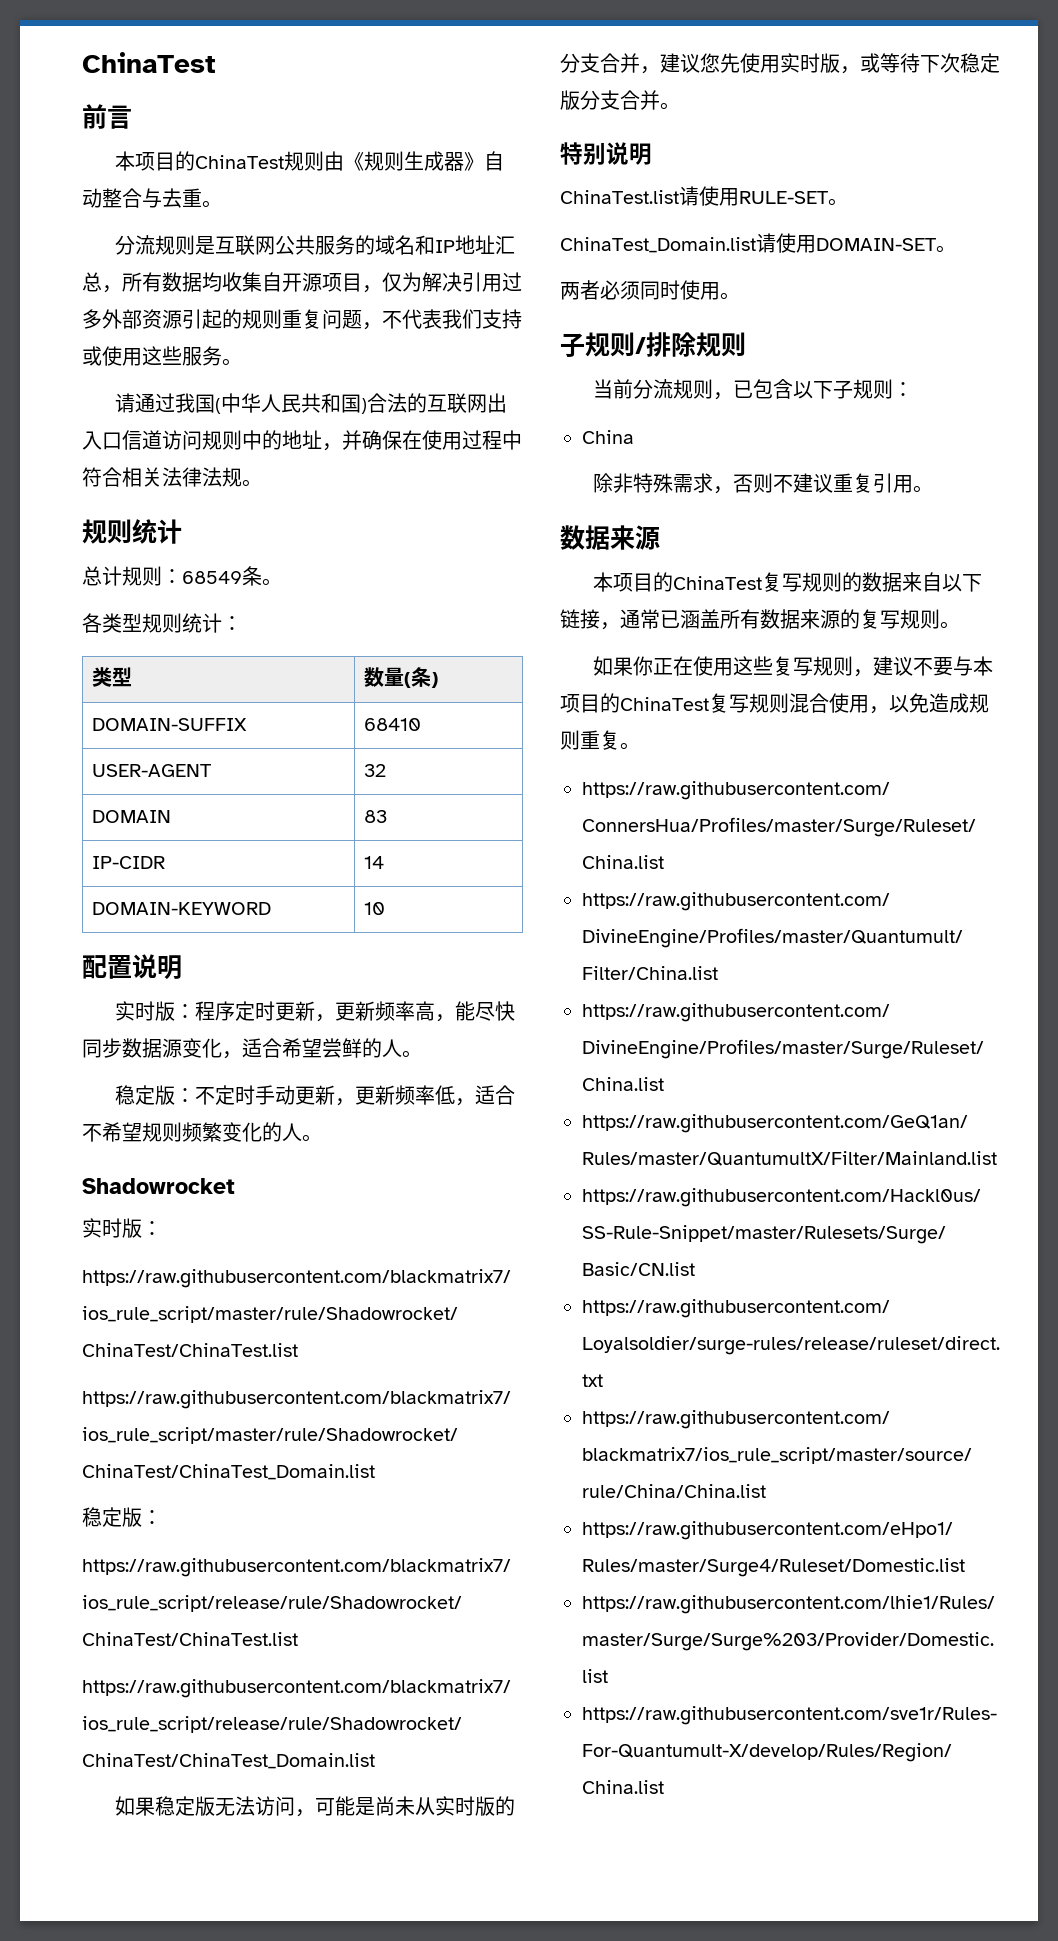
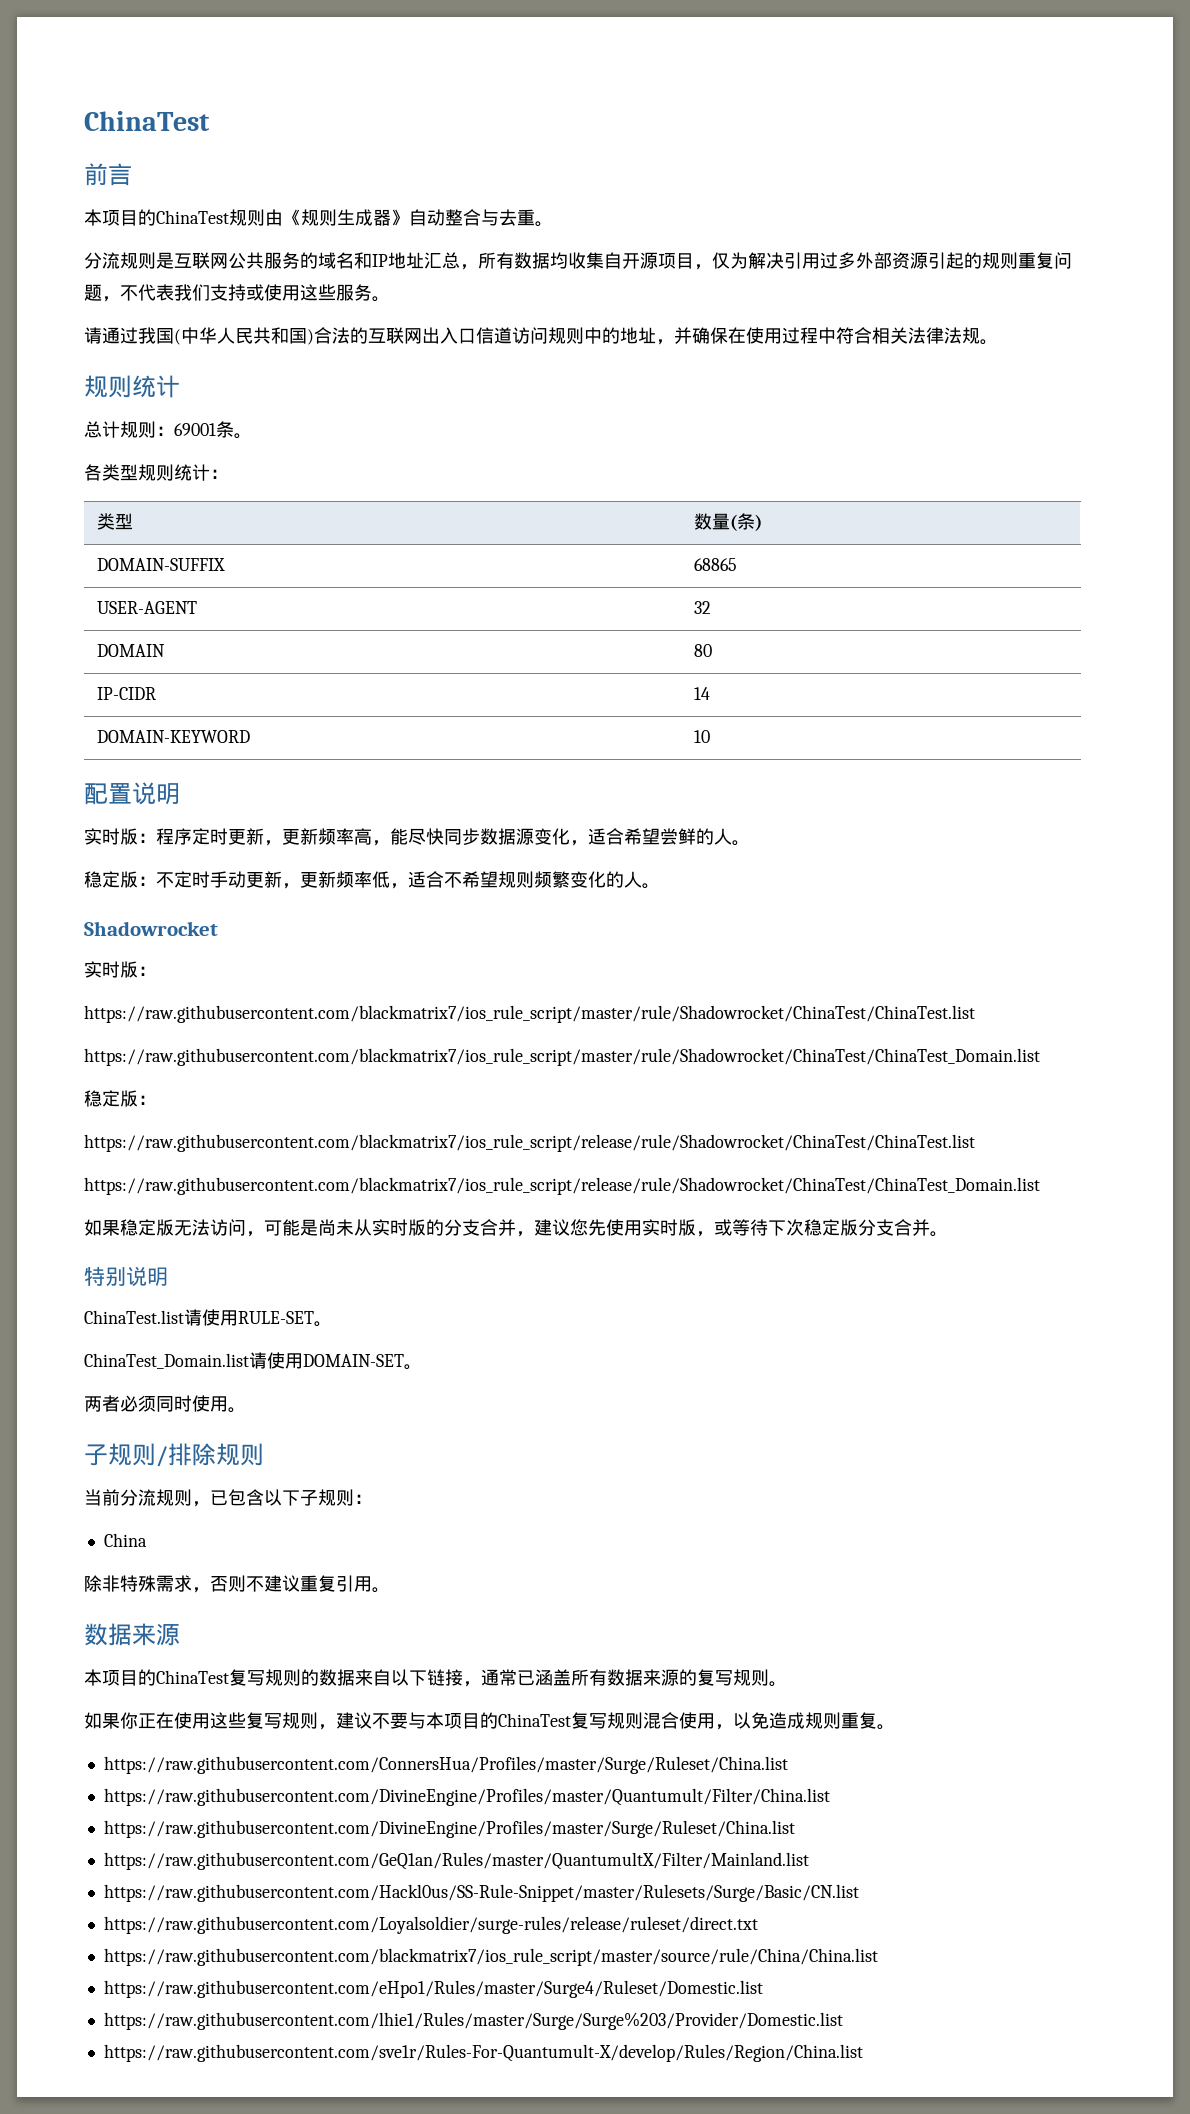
[182,571,242,584] 68549 -> [174,423,216,436] 69001
[364,718,422,731] 68410 -> [693,558,737,571] 68865
[364,810,388,823] 83 -> [693,644,712,657] 80

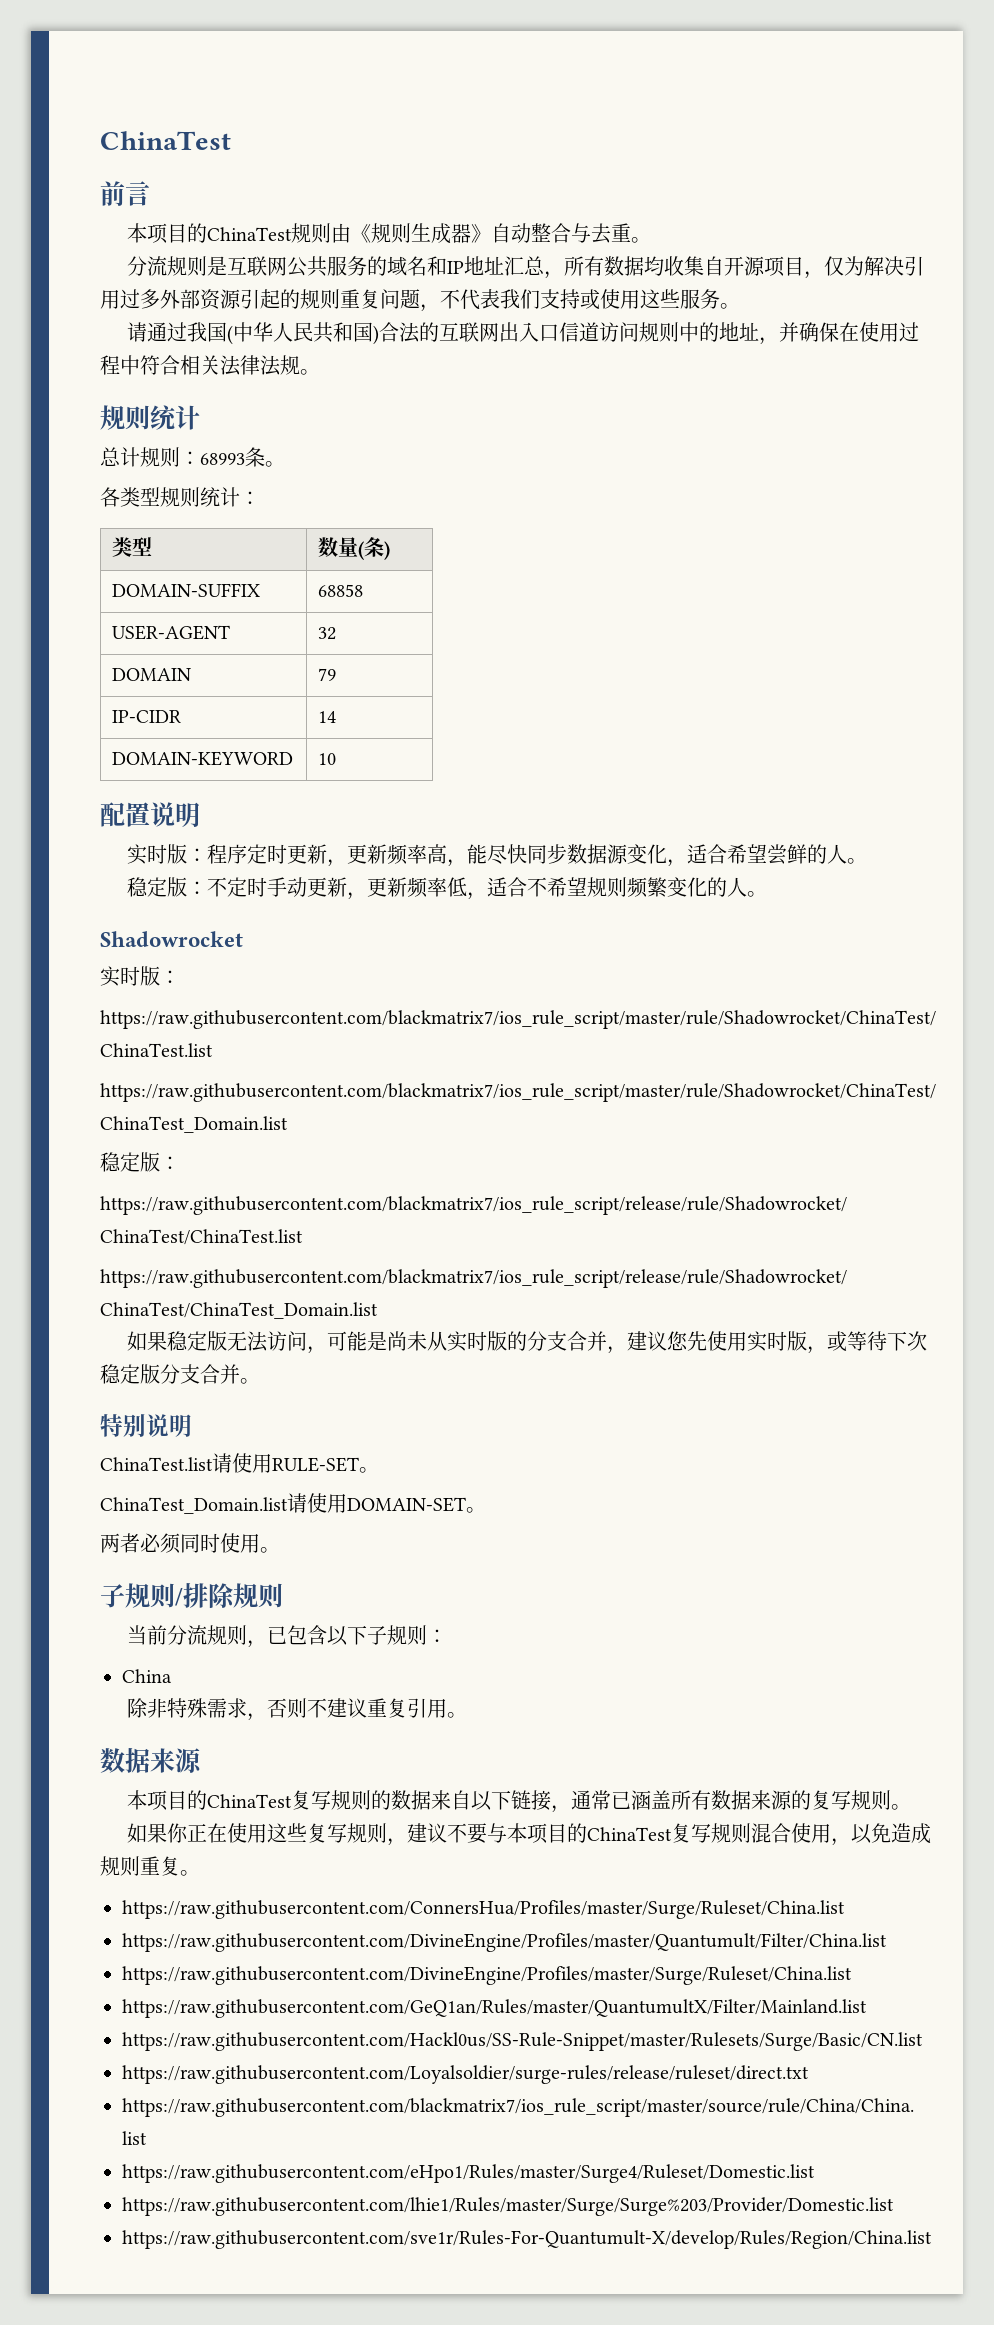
[174,423,216,436] 69001 -> [200,453,245,465] 68993
[693,558,737,571] 68865 -> [318,584,364,597] 68858
[693,644,712,657] 80 -> [318,668,337,681] 79

